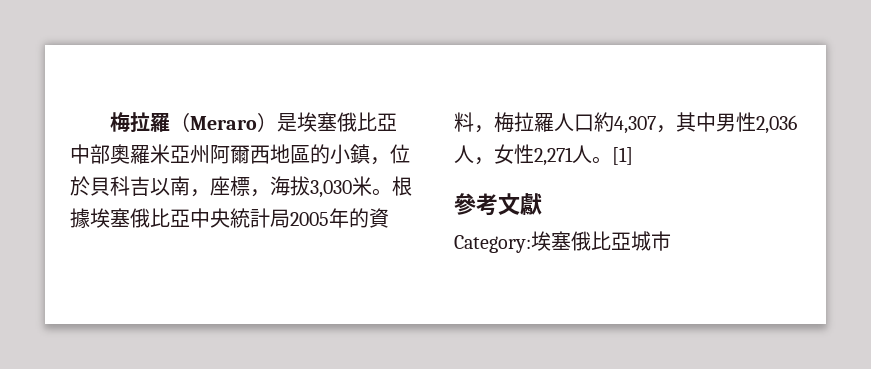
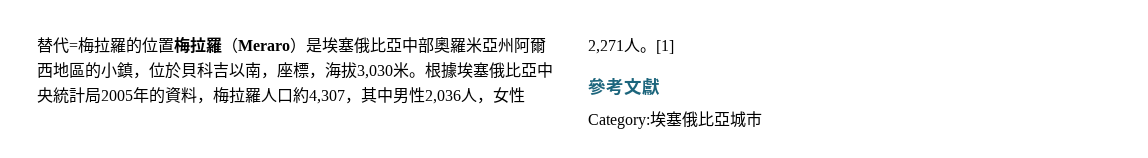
(110, 122) none -> [37,37,174,54] 替代=梅拉羅的位置

